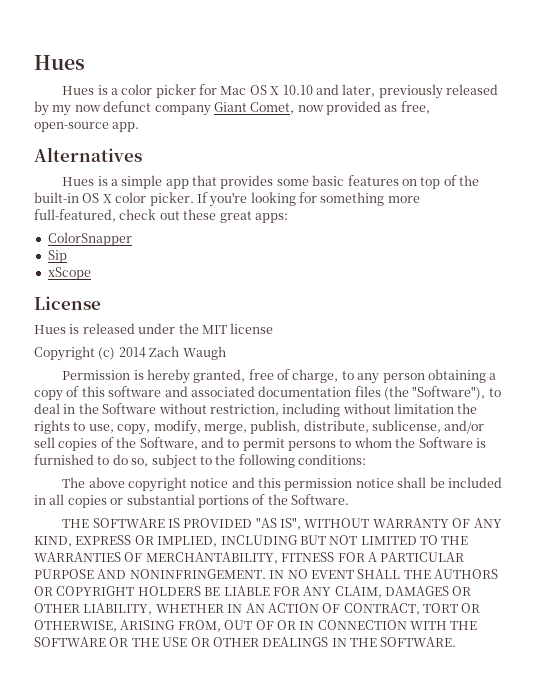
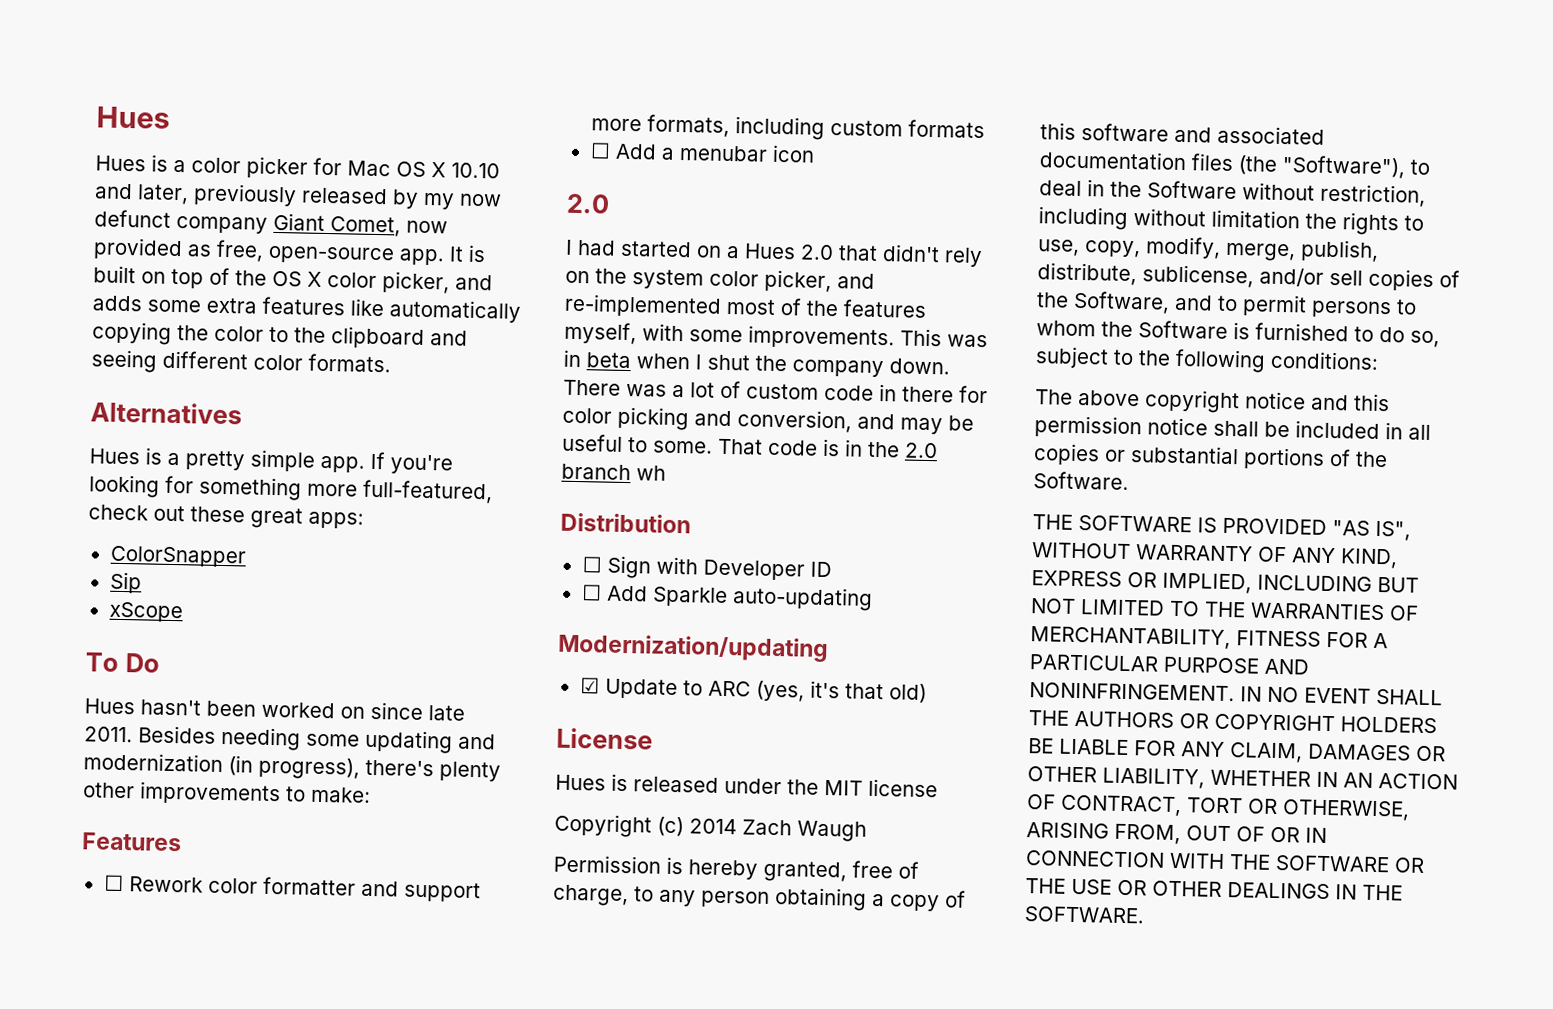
[34,147,142,162] [62,175,480,189] [34,192,194,206] // Alternatives // Hues is a simple app that provides some basic features on top of the built-in OS X color picker. -> [449,244,486,263] [93,265,493,294] [92,295,521,323] [92,321,468,349] [91,349,391,373] [90,401,242,425] [89,447,365,473] It is built on top of the OS X color picker, and adds some extra features like automatically copying the color to the clipboard and seeing different color formats. // Alternatives // Hues is a pretty simple app.
(91, 273) none -> [85,652,160,673] [84,698,465,721] [84,725,496,754] [83,752,501,782] [83,781,371,806] [82,832,182,852] [103,874,481,903] [590,114,985,140] [589,142,815,163] [566,193,610,214] [565,239,983,268] [565,268,875,293] [564,293,927,318] [564,321,988,350] [563,349,950,378] [563,379,988,404] [562,406,974,435] [562,433,938,459] [561,463,666,481] [560,512,691,534] [581,555,832,581] [581,584,873,611] [557,633,829,663] [579,677,927,704] // To Do // Hues hasn't been worked on since late 2011. Besides needing some updating and modernization (in progress), there's plenty other improvements to make: // Features // ☐ Rework color formatter and support more formats, including custom formats // ☐ Add a menubar icon // 2.0 // I had started on a Hues 2.0 that didn't rely on the system color picker, and re-implemented most of the features myself, with some improvements. This was in beta when I shut the company down. There was a lot of custom code in there for color picking and conversion, and may be useful to some. That code is in the 2.0 branch wh // Distribution // ☐ Sign with Developer ID // ☐ Add Sparkle auto-updating // Modernization/updating // ☑ Update to ARC (yes, it's that old)

